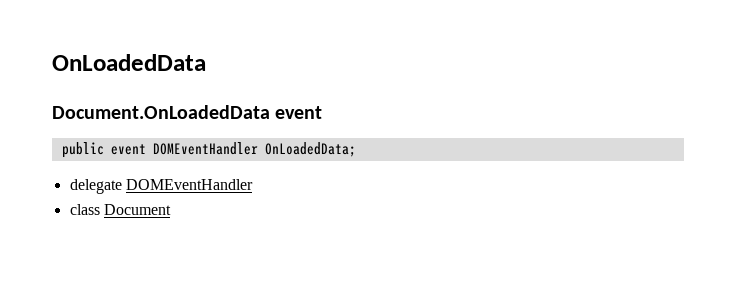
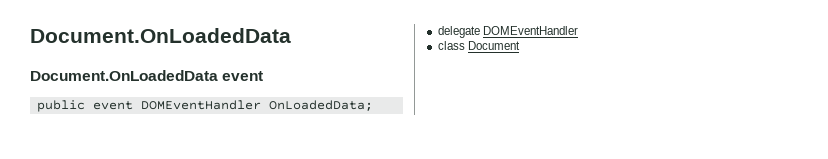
[52,54,206,71] OnLoadedData -> [30,28,291,43] Document.OnLoadedData

